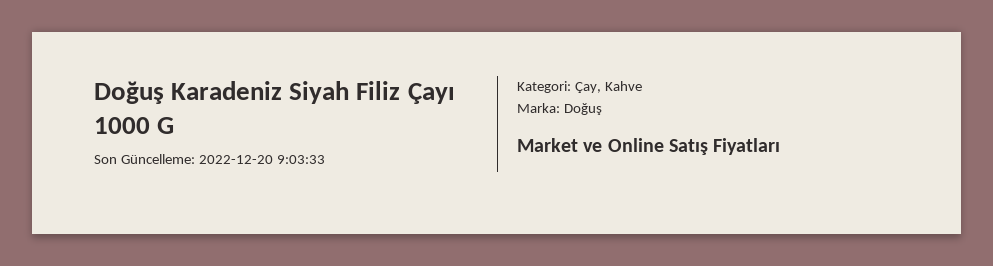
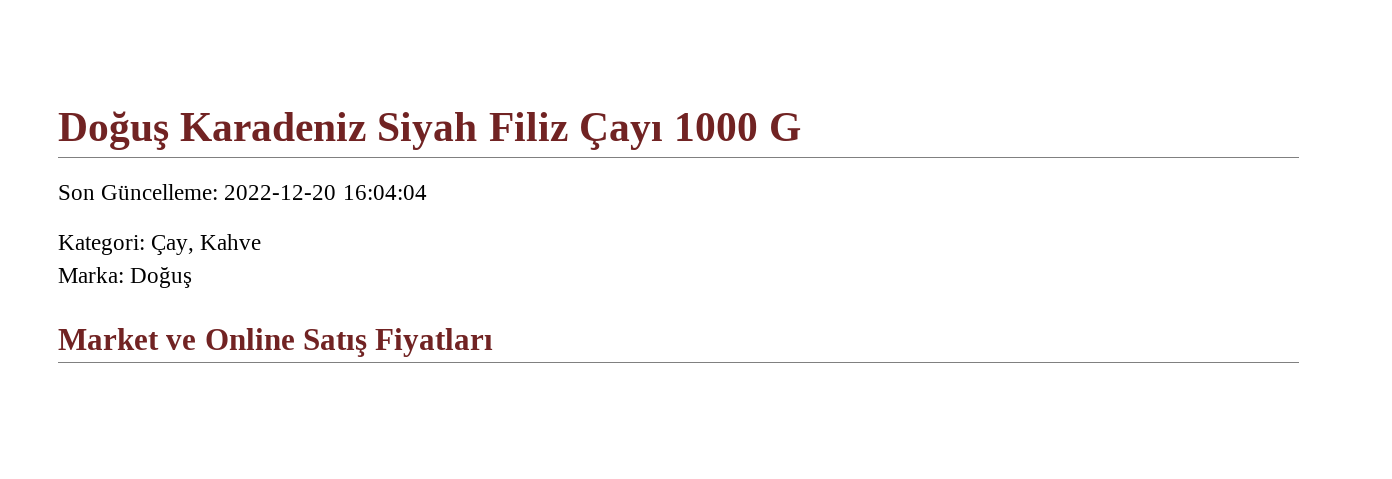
[276,155,325,164] 9:03:33 -> [342,185,427,200] 16:04:04

